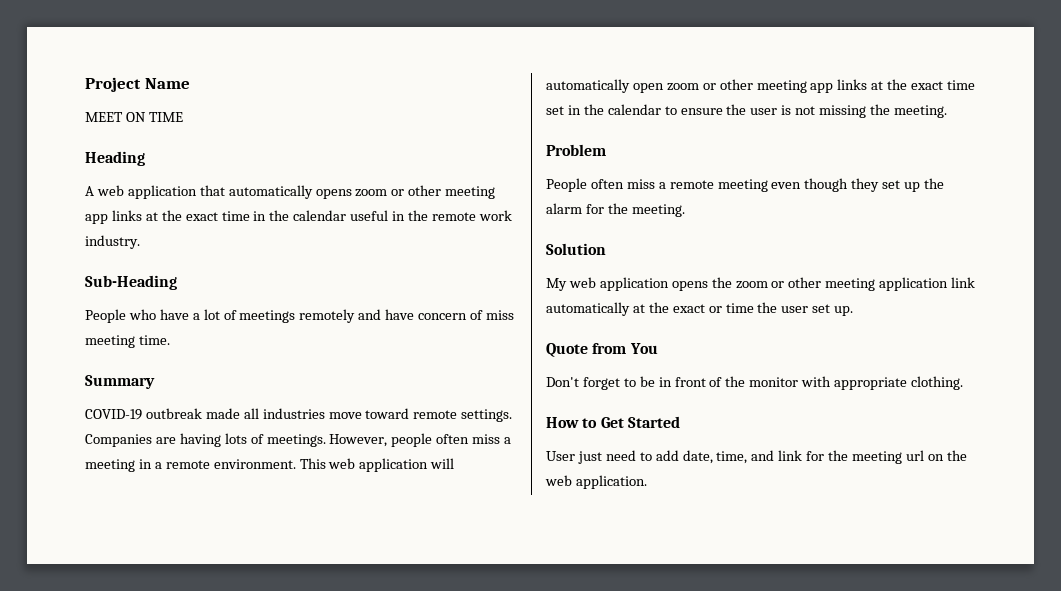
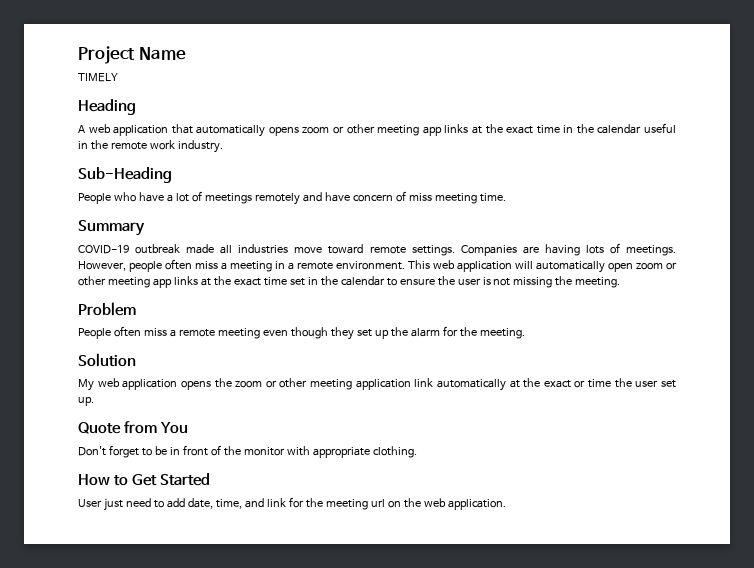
[85,112,183,122] MEET ON TIME -> [78,73,118,82] TIMELY

